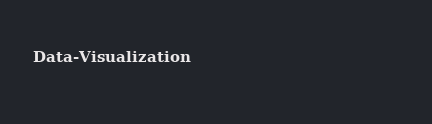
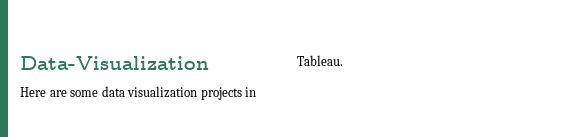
(191, 56) none -> [20,86,257,100] [297,55,343,66] // Here are some data visualization projects in Tableau.

